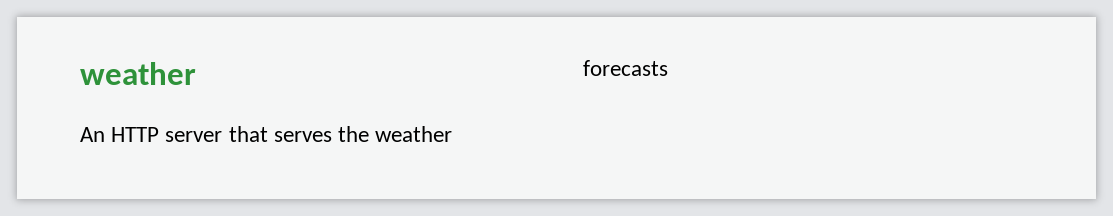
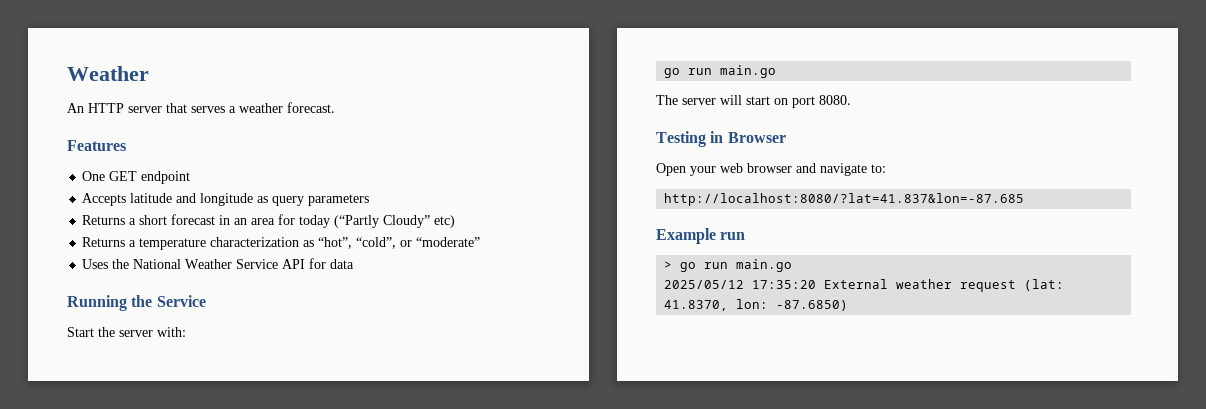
[80,62,196,85] weather -> [67,66,149,81] Weather
[338,126,453,142] [583,60,668,76] the weather forecasts -> [229,102,335,113] [67,140,126,151] [82,171,191,184] [82,193,370,206] [82,214,456,228] [82,237,481,250] [82,258,355,269] [67,295,206,311] [67,327,186,337] [664,65,777,78] [656,95,851,108] [656,131,786,147] [656,163,886,176] [664,193,1025,206] [656,228,746,244] [664,259,793,272] [664,279,1065,292] [664,299,849,311] a weather forecast. // Features // One GET endpoint // Accepts latitude and longitude as query parameters // Returns a short forecast in an area for today (“Partly Cloudy” etc) // Returns a temperature characterization as “hot”, “cold”, or “moderate” // Uses the National Weather Service API for data // Running the Service // Start the server with: // go run main.go // The server will start on port 8080. // Testing in Browser // Open your web browser and navigate to: // http://localhost:8080/?lat=41.837&lon=-87.685 // Example run // > go run main.go // 2025/05/12 17:35:20 External weather request (lat: 41.8370, lon: -87.6850)

